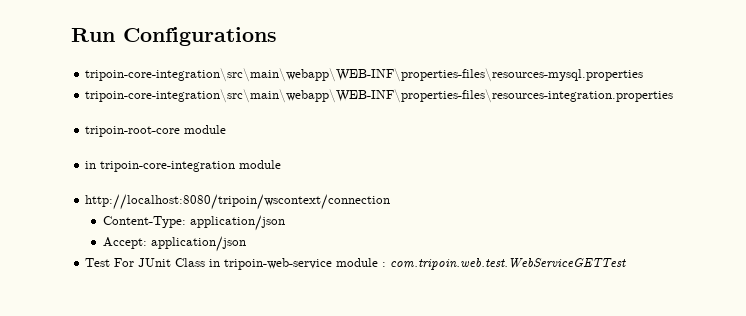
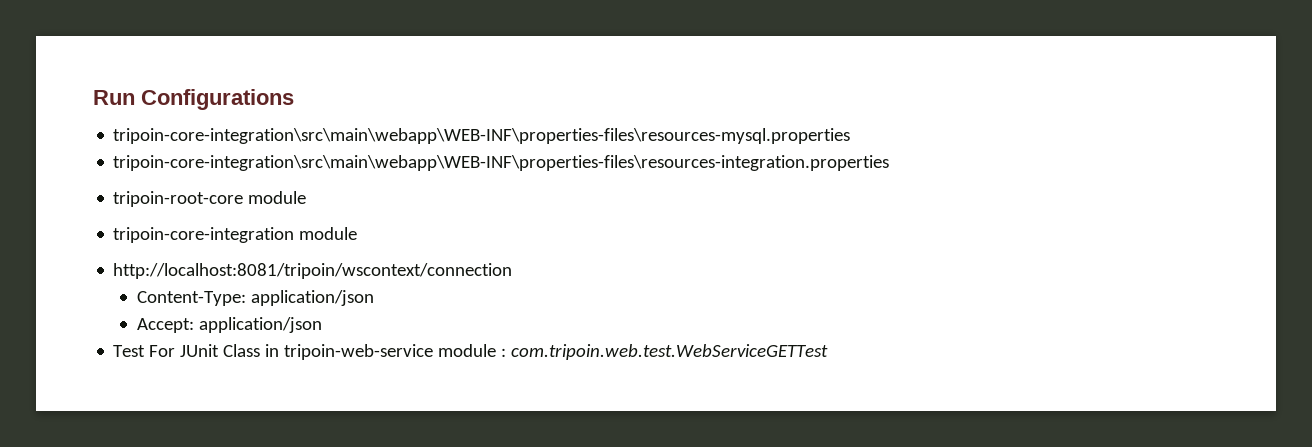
[85,161,97,169] in -> (307, 197) none
[85,194,391,210] http://localhost:8080/tripoin/wscontext/connection -> [113,263,513,279] http://localhost:8081/tripoin/wscontext/connection

